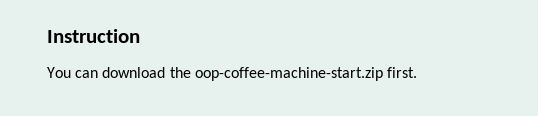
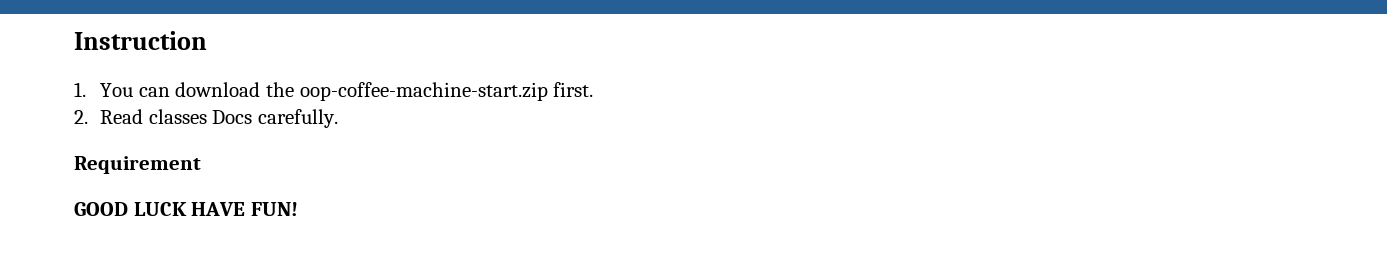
(140, 36) none -> [74,82,86,97] 1.
(417, 72) none -> [74,109,338,128] [74,156,201,174] [74,202,298,216] // 2. Read classes Docs carefully. // Requirement // GOOD LUCK HAVE FUN!

